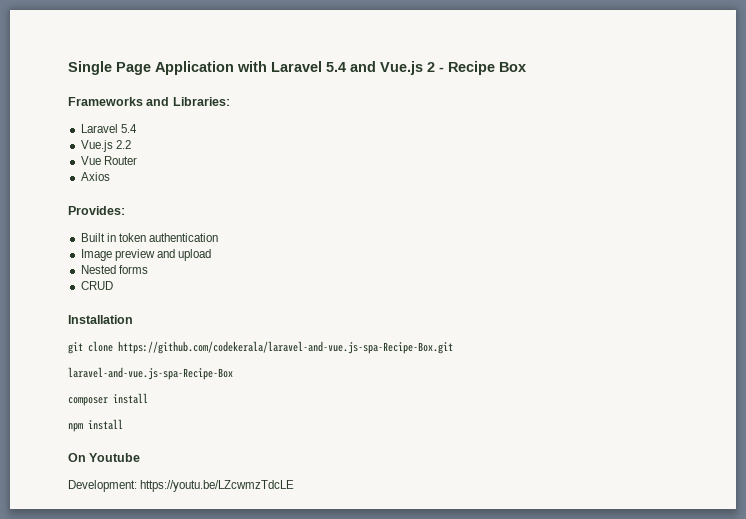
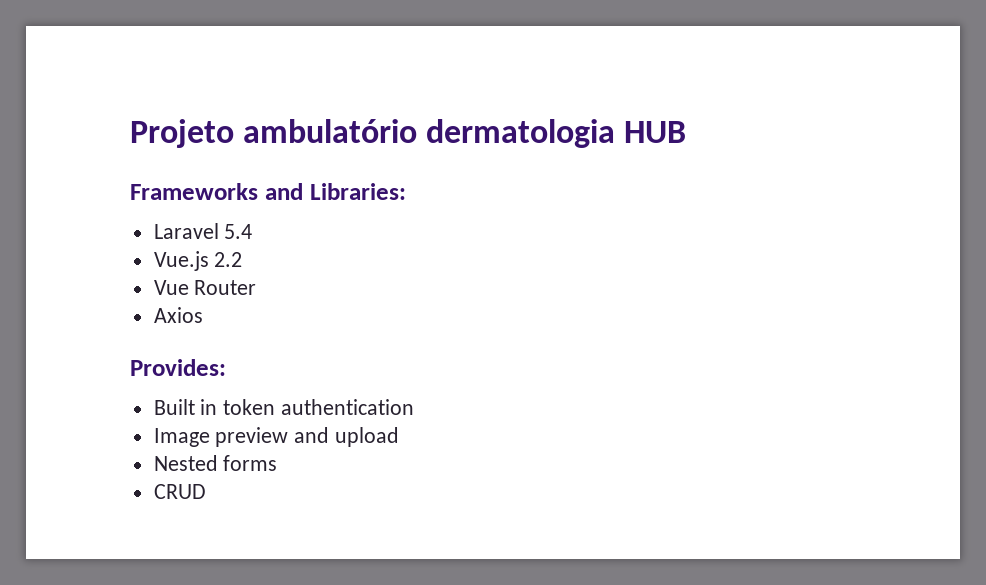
[68,61,526,75] Single Page Application with Laravel 5.4 and Vue.js 2 - Recipe Box -> [130,119,687,148] Projeto ambulatório dermatologia HUB
[68,315,133,324] [68,341,453,354] [68,367,233,380] [68,393,148,406] [68,419,123,432] [68,453,141,462] [68,480,295,492] // Installation // git clone https://github.com/codekerala/laravel-and-vue.js-spa-Recipe-Box.git // laravel-and-vue.js-spa-Recipe-Box // composer install // npm install // On Youtube // Development: https://youtu.be/LZcwmzTdcLE -> (206, 491) none

